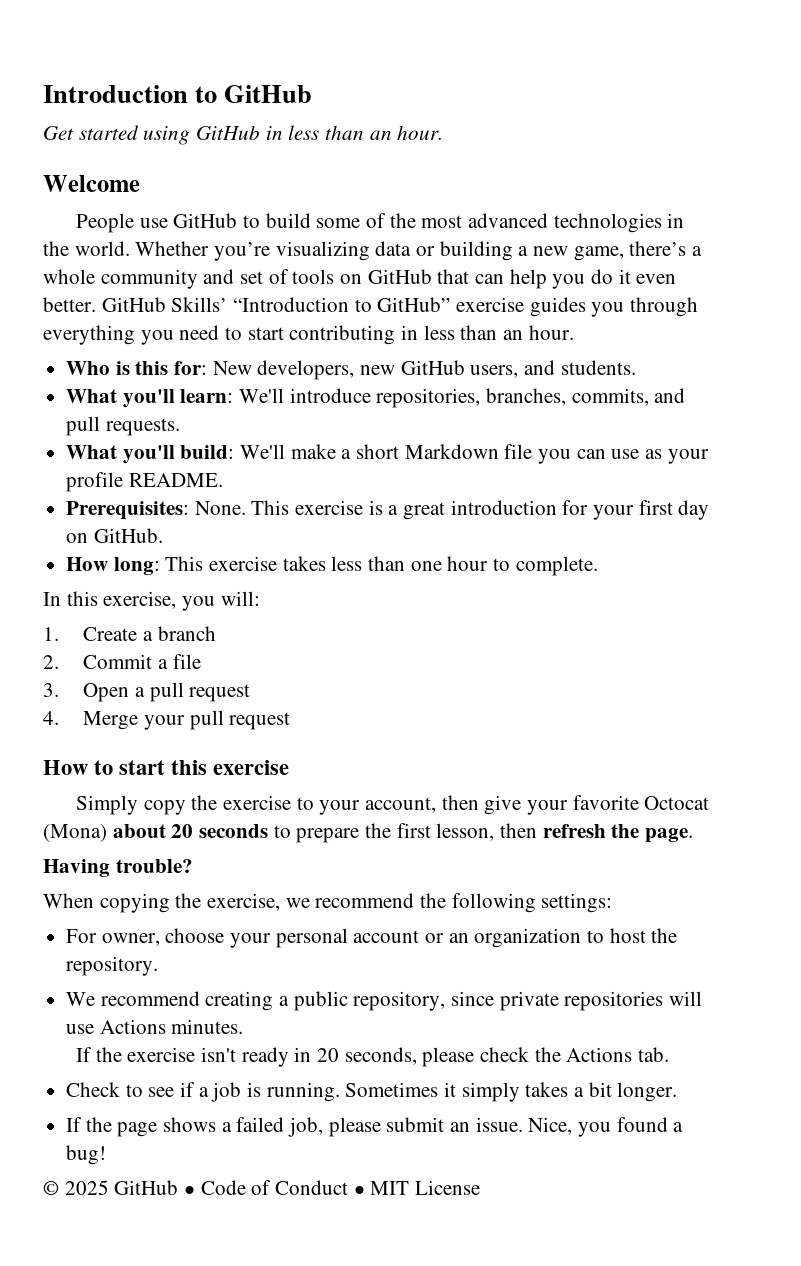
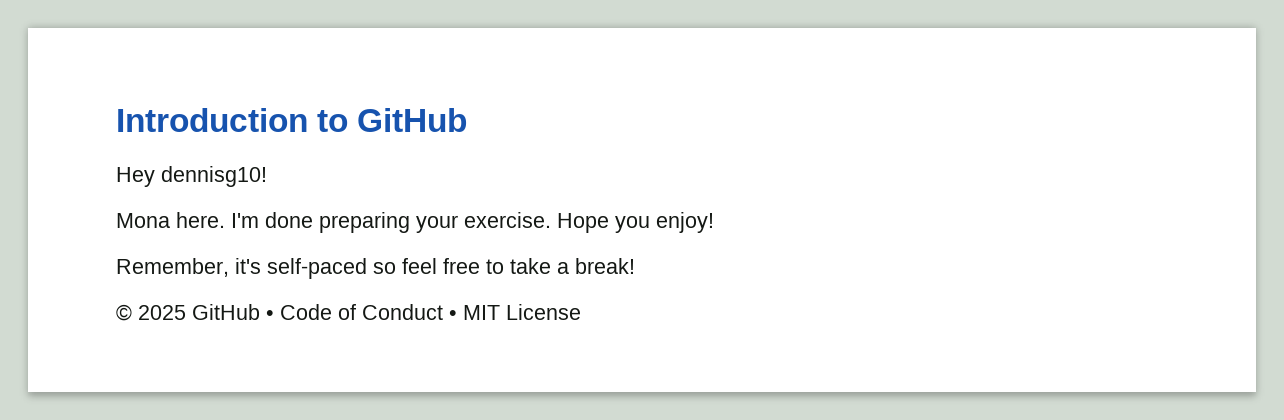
[43,125,444,145] [43,175,140,192] [75,213,685,233] [43,241,703,261] [43,269,677,289] [43,297,699,317] [43,325,574,345] [66,360,636,380] [66,388,686,408] [66,416,180,436] [66,444,709,464] [66,472,223,492] [66,500,710,520] [66,528,163,543] [66,556,598,576] [43,591,260,611] [43,626,216,641] [43,654,201,669] [43,682,251,702] [43,710,291,730] [43,760,290,775] [75,795,710,815] [43,823,694,843] [43,859,193,877] [43,893,613,913] [66,928,678,948] [66,956,159,976] [66,991,703,1011] [66,1019,244,1034] [75,1047,669,1067] [66,1082,678,1102] [66,1117,684,1137] [66,1145,107,1165] Get started using GitHub in less than an hour. // Welcome // People use GitHub to build some of the most advanced technologies in the world. Whether you’re visualizing data or building a new game, there’s a whole community and set of tools on GitHub that can help you do it even better. GitHub Skills’ “Introduction to GitHub” exercise guides you through everything you need to start contributing in less than an hour. // Who is this for: New developers, new GitHub users, and students. // What you'll learn: We'll introduce repositories, branches, commits, and pull requests. // What you'll build: We'll make a short Markdown file you can use as your profile README. // Prerequisites: None. This exercise is a great introduction for your first day on GitHub. // How long: This exercise takes less than one hour to complete. // In this exercise, you will: // 1. Create a branch // 2. Commit a file // 3. Open a pull request // 4. Merge your pull request // How to start this exercise // Simply copy the exercise to your account, then give your favorite Octocat (Mona) about 20 seconds to prepare the first lesson, then refresh the page. // Having trouble? // When copying the exercise, we recommend the following settings: // For owner, choose your personal account or an organization to host the repository. // We recommend creating a public repository, since private repositories will use Actions minutes. // If the exercise isn't ready in 20 seconds, please check the Actions tab. // Check to see if a job is running. Sometimes it simply takes a bit longer. // If the page shows a failed job, please submit an issue. Nice, you found a bug! -> [116,166,267,187] [116,212,714,233] [116,258,635,279] Hey dennisg10! // Mona here. I'm done preparing your exercise. Hope you enjoy! // Remember, it's self-paced so feel free to take a break!

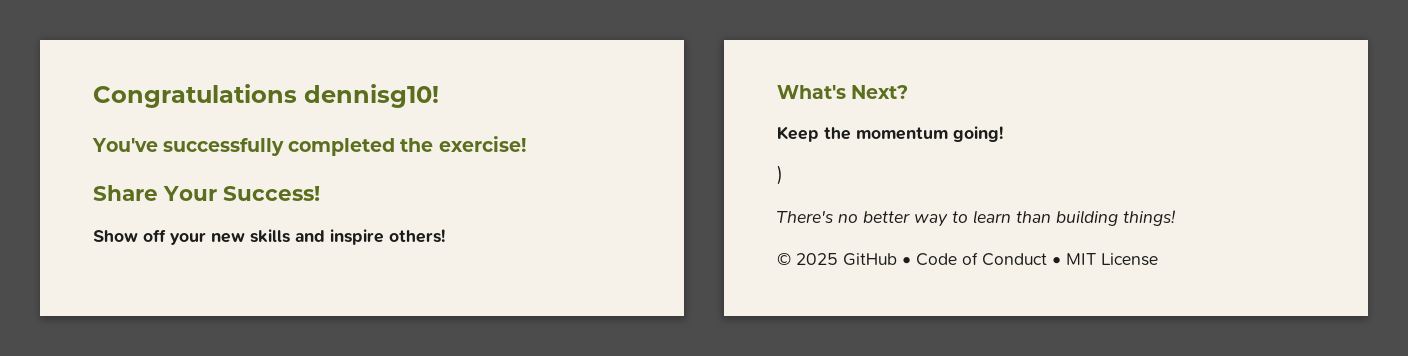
[116,108,468,132] [116,166,267,187] [116,212,714,233] [116,258,635,279] Introduction to GitHub // Hey dennisg10! // Mona here. I'm done preparing your exercise. Hope you enjoy! // Remember, it's self-paced so feel free to take a break! -> [93,84,439,108] [92,136,526,156] [93,185,320,201] [93,229,445,245] [777,85,909,99] [777,126,1003,142] [777,165,783,185] [777,210,1176,227] Congratulations dennisg10! // You've successfully completed the exercise! // Share Your Success! // Show off your new skills and inspire others! // What's Next? // Keep the momentum going! // ) // There's no better way to learn than building things!

